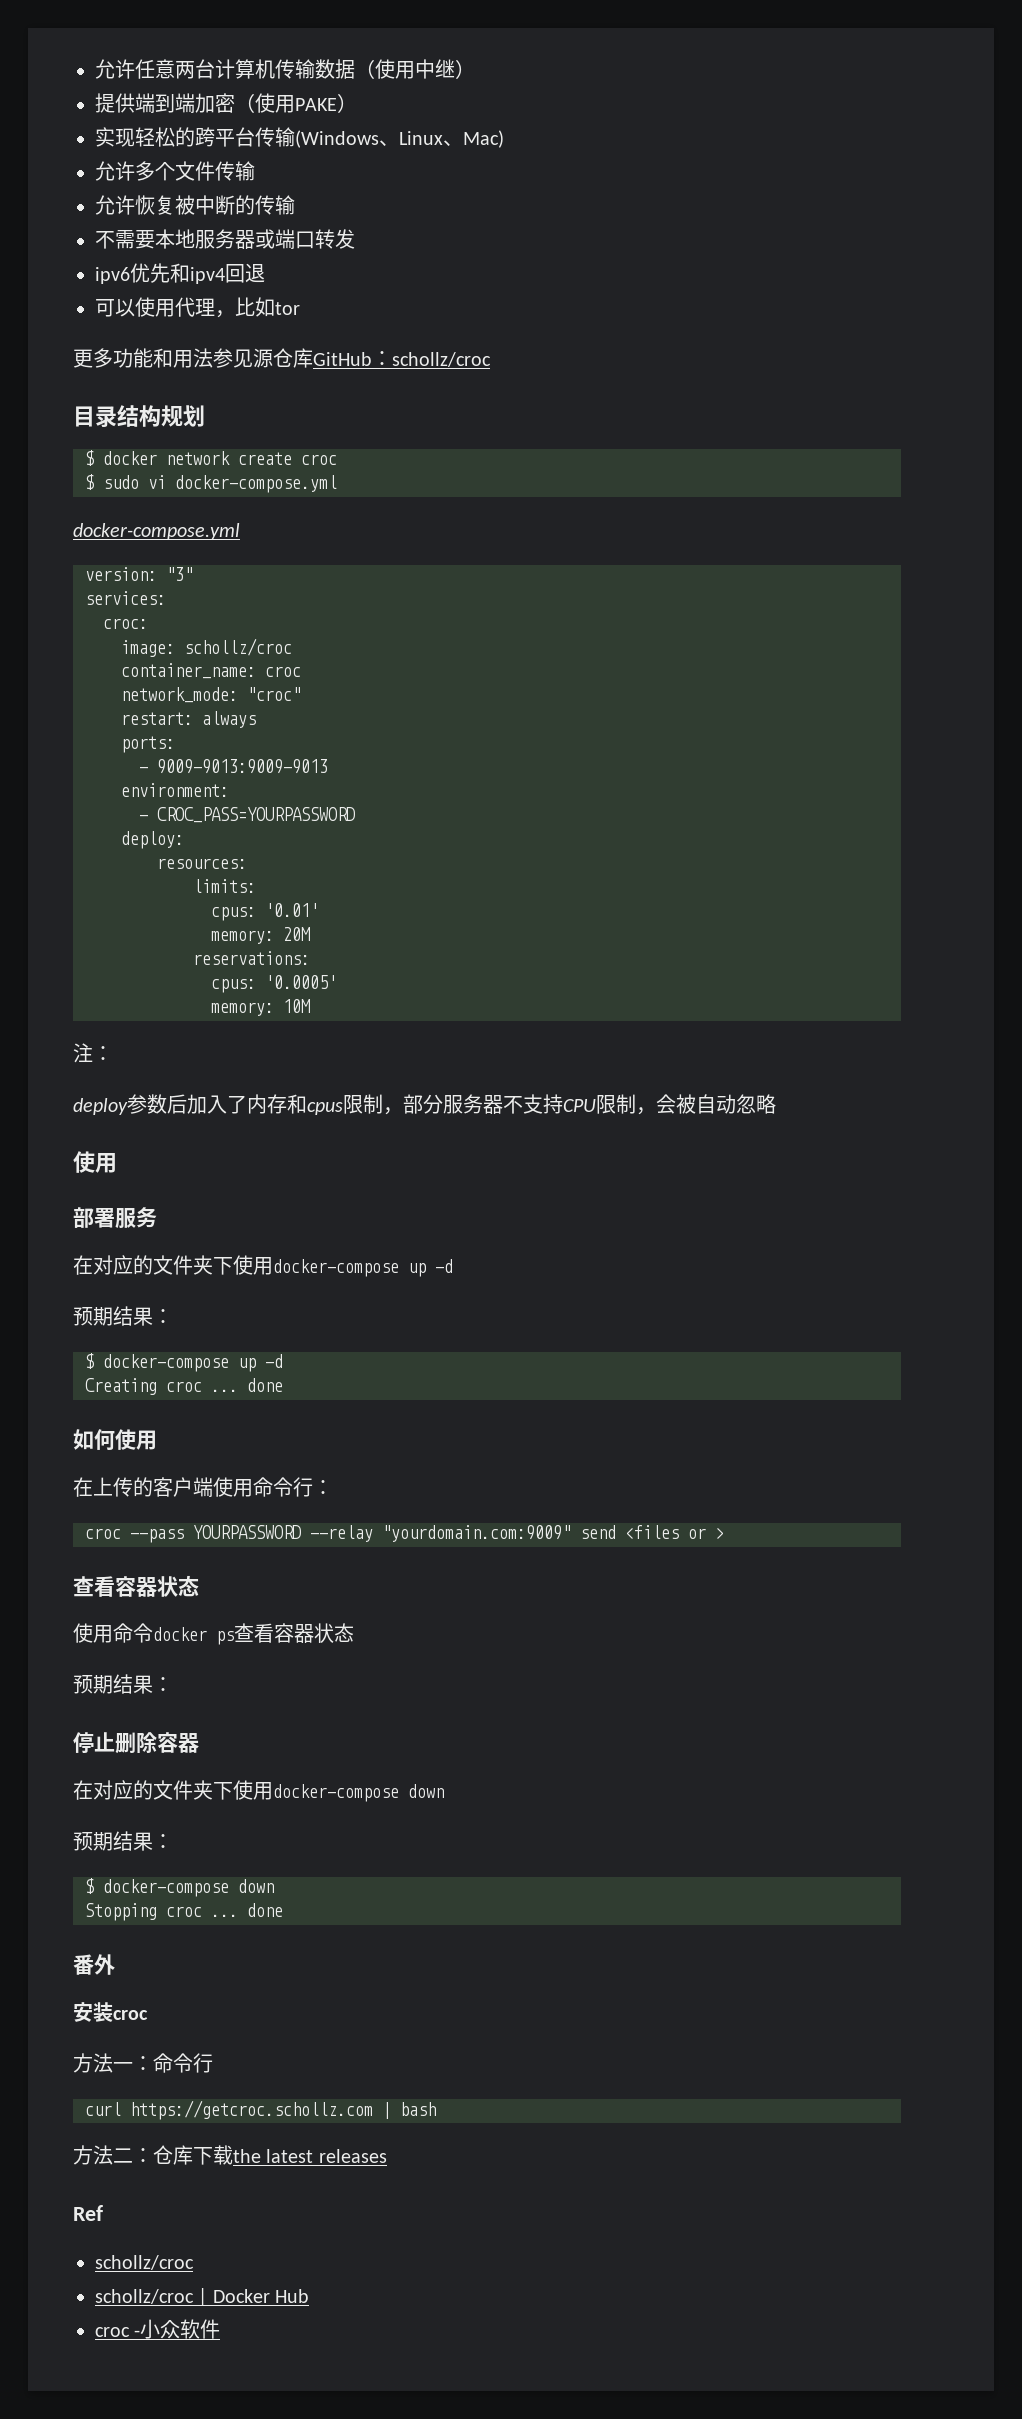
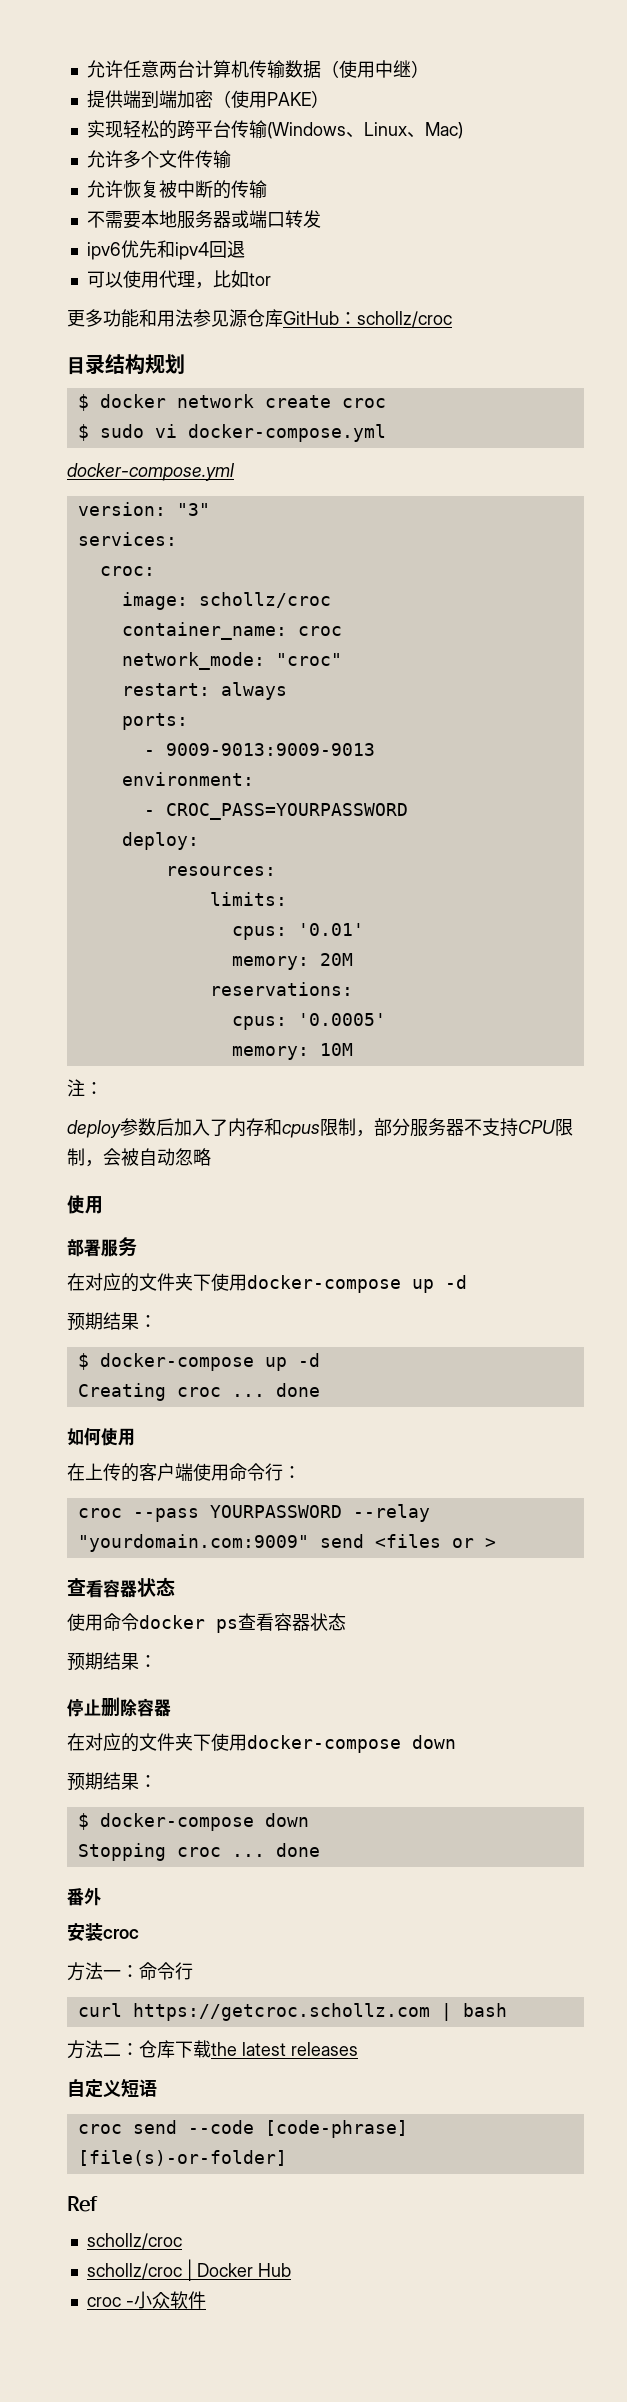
(387, 2156) none -> [67,2079,157,2098] [77,2120,408,2138] [77,2150,287,2166] // 自定义短语 // croc send --code [code-phrase] [file(s)-or-folder]

